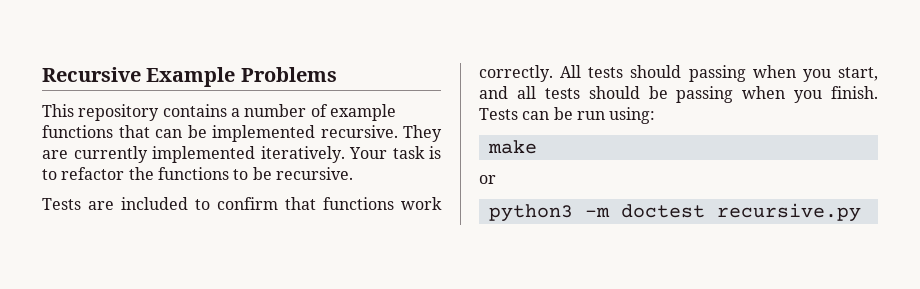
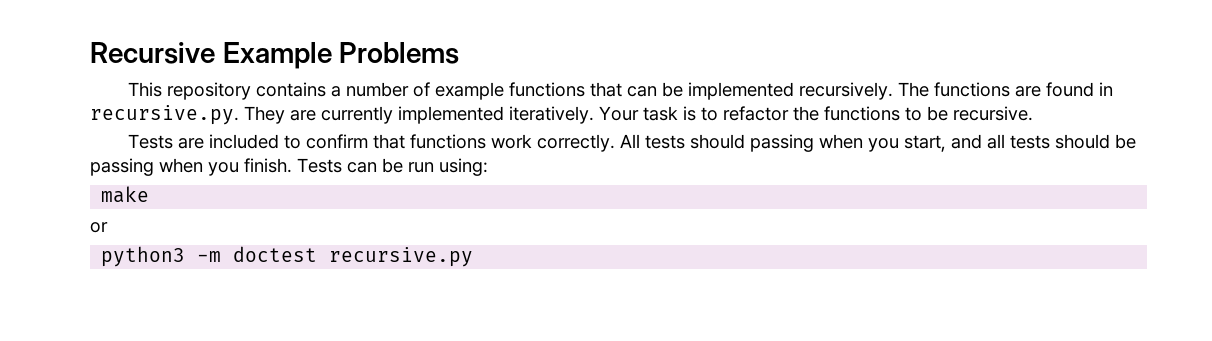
[320,125,398,138] recursive. -> [798,82,1113,100] [90,105,239,125] recursively. The functions are found in recursive.py.

